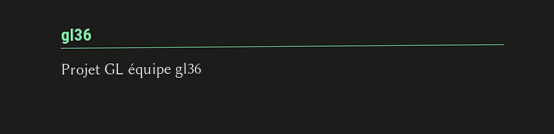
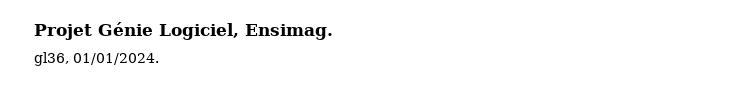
[60,28,92,44] [60,62,202,79] gl36 // Projet GL équipe gl36 -> [34,22,333,40] [34,52,159,66] Projet Génie Logiciel, Ensimag. // gl36, 01/01/2024.

